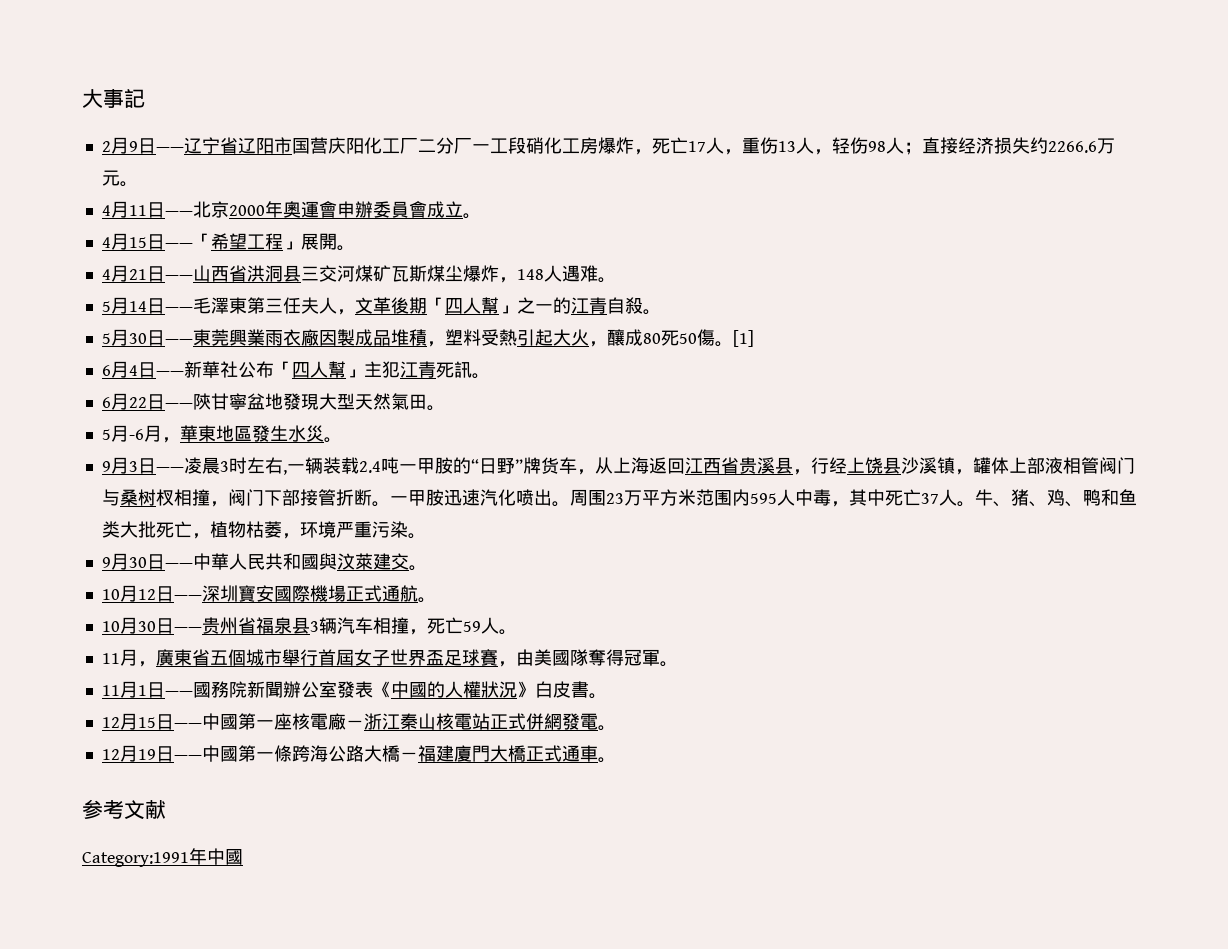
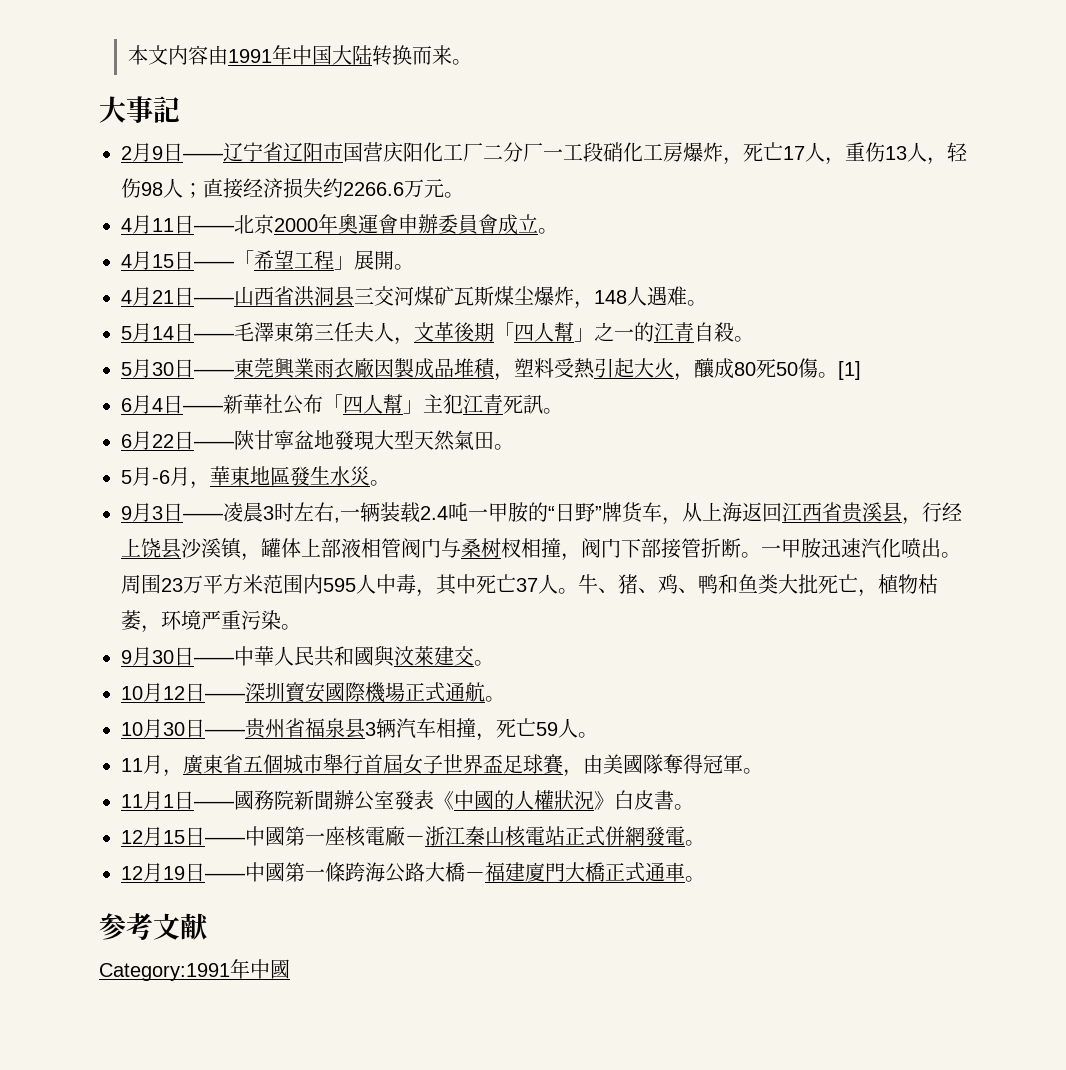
(82, 98) none -> [128,45,473,66] 本文内容由1991年中国大陆转换而来。 //

